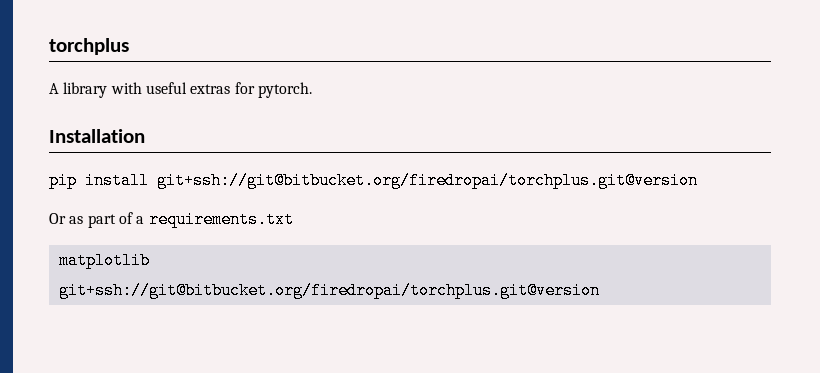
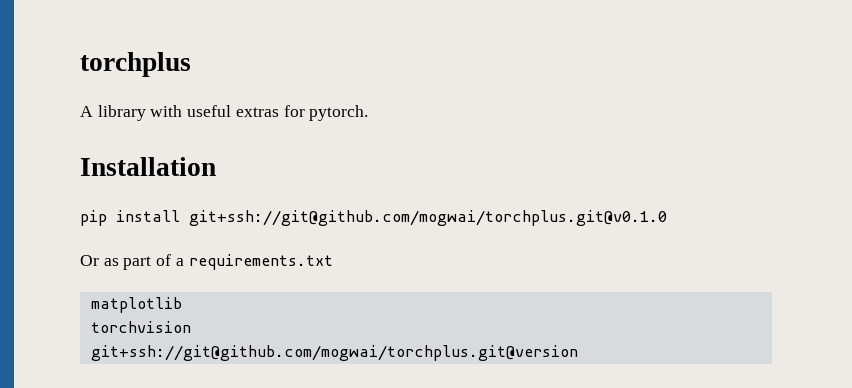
[157,172,698,189] git+ssh://git@bitbucket.org/firedropai/torchplus.git@version -> [189,210,667,226] git+ssh://git@github.com/mogwai/torchplus.git@v0.1.0
[58,282,600,299] git+ssh://git@bitbucket.org/firedropai/torchplus.git@version -> [90,321,191,333] [90,345,578,361] torchvision // git+ssh://git@github.com/mogwai/torchplus.git@version

